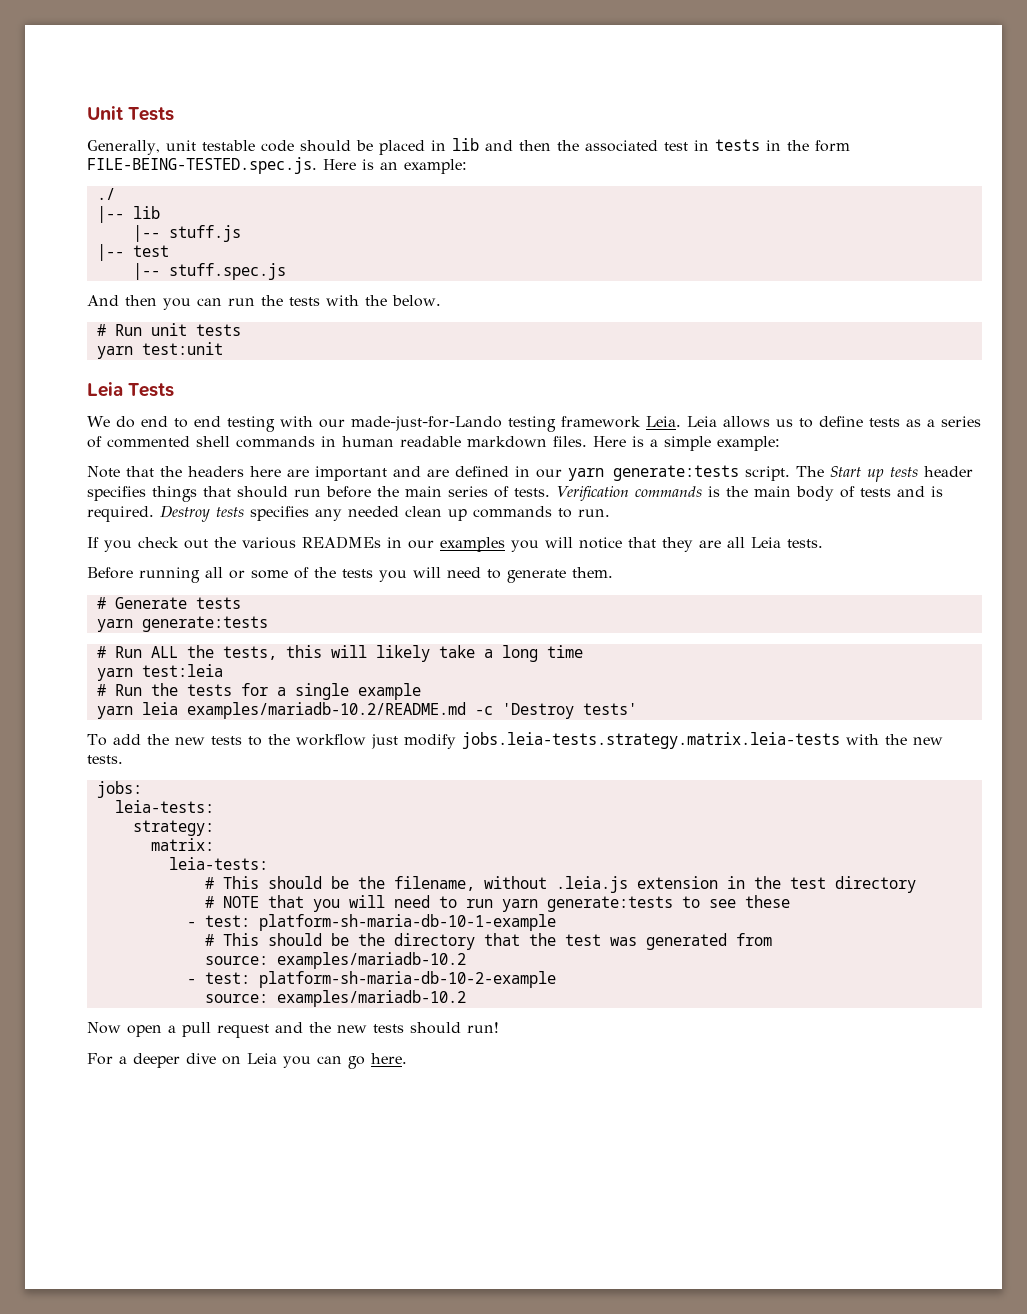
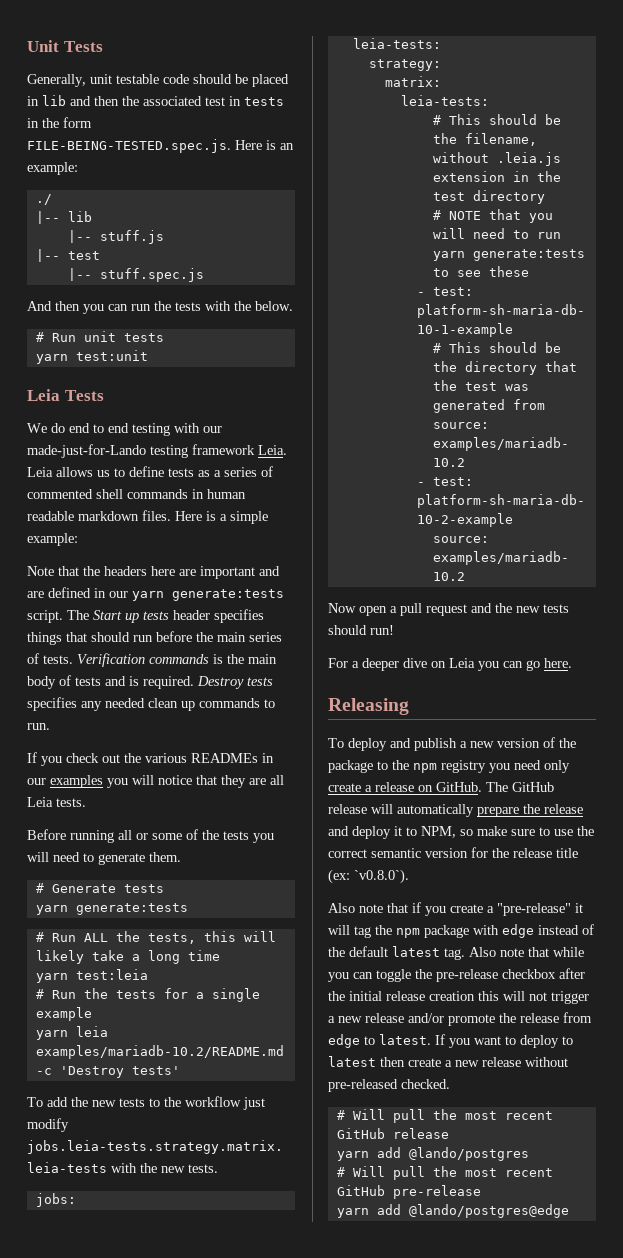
(407, 1058) none -> [328,698,409,715] [328,737,576,751] [328,760,570,773] [328,782,554,792] [328,804,583,817] [328,826,594,839] [328,847,578,858] [328,869,409,884] [328,902,583,916] [328,924,594,938] [328,946,584,960] [328,968,585,982] [328,991,589,1004] [328,1012,592,1026] [328,1034,573,1048] [328,1056,568,1067] [328,1079,450,1092] [336,1109,553,1123] [336,1128,449,1139] [336,1147,529,1161] [336,1166,553,1180] [336,1185,481,1199] [336,1204,569,1218] // Releasing // To deploy and publish a new version of the package to the npm registry you need only create a release on GitHub. The GitHub release will automatically prepare the release and deploy it to NPM, so make sure to use the correct semantic version for the release title (ex: `v0.8.0`). // Also note that if you create a "pre-release" it will tag the npm package with edge instead of the default latest tag. Also note that while you can toggle the pre-release checkbox after the initial release creation this will not trigger a new release and/or promote the release from edge to latest. If you want to deploy to latest then create a new release without pre-released checked. // # Will pull the most recent GitHub release // yarn add @lando/postgres // # Will pull the most recent GitHub pre-release // yarn add @lando/postgres@edge

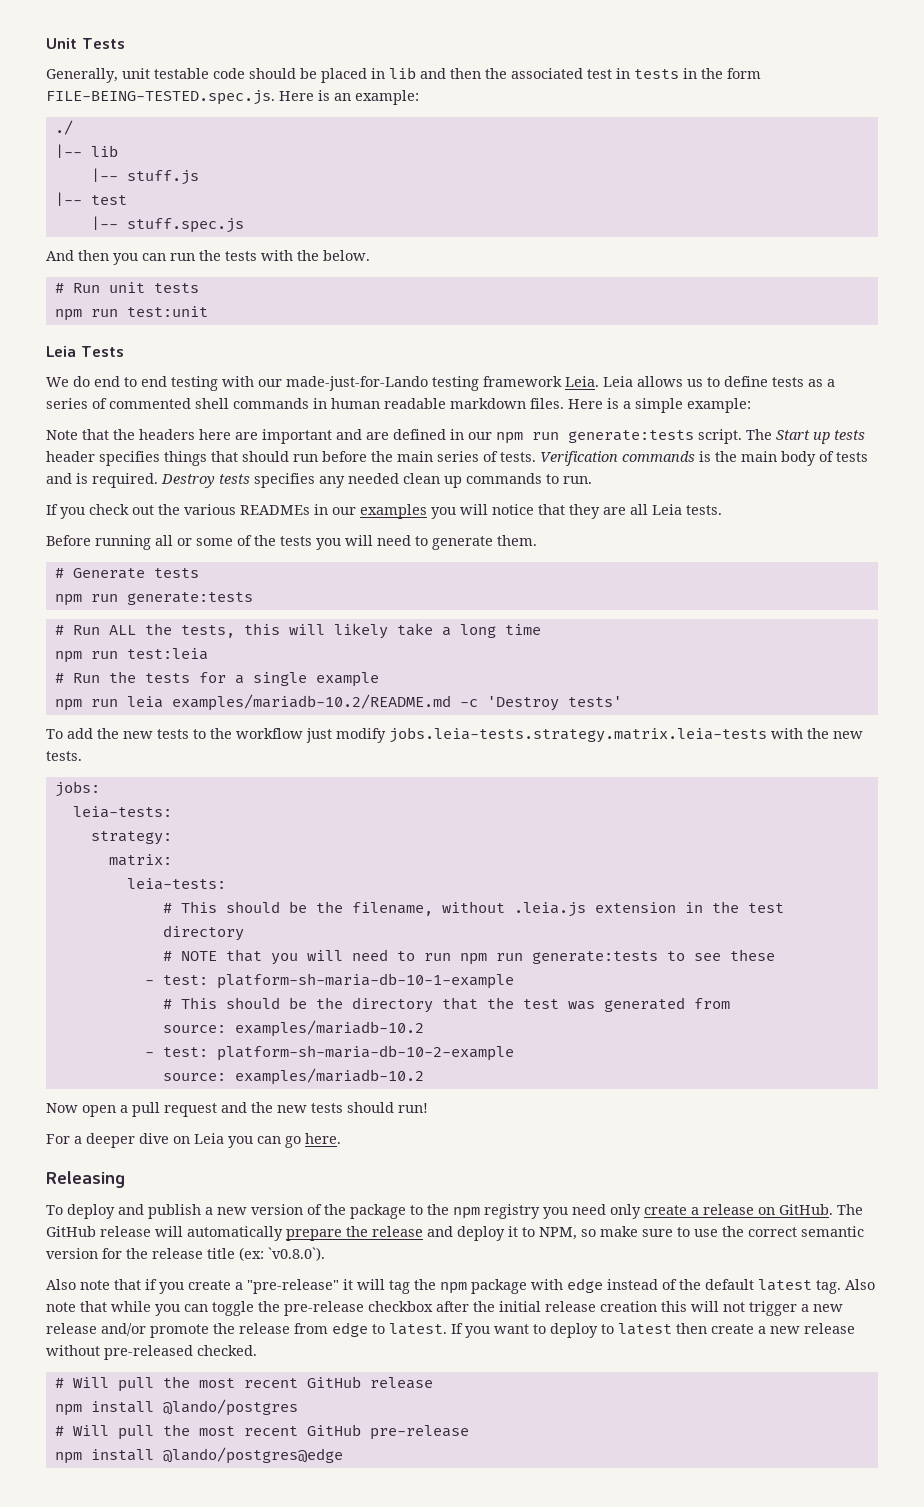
[35,354,68,364] yarn -> [54,309,118,321] npm run
[132,591,164,601] yarn -> [496,432,559,444] npm run
[35,905,68,915] yarn -> [54,594,118,606] npm run
[35,973,68,983] yarn -> [54,651,118,663] npm run
[35,1030,68,1040] yarn -> [54,699,118,711] npm run
[432,251,465,261] yarn -> [459,953,523,965] npm run
[336,1147,401,1161] yarn add -> [54,1401,154,1416] npm install
[336,1204,401,1218] yarn add -> [54,1449,154,1464] npm install

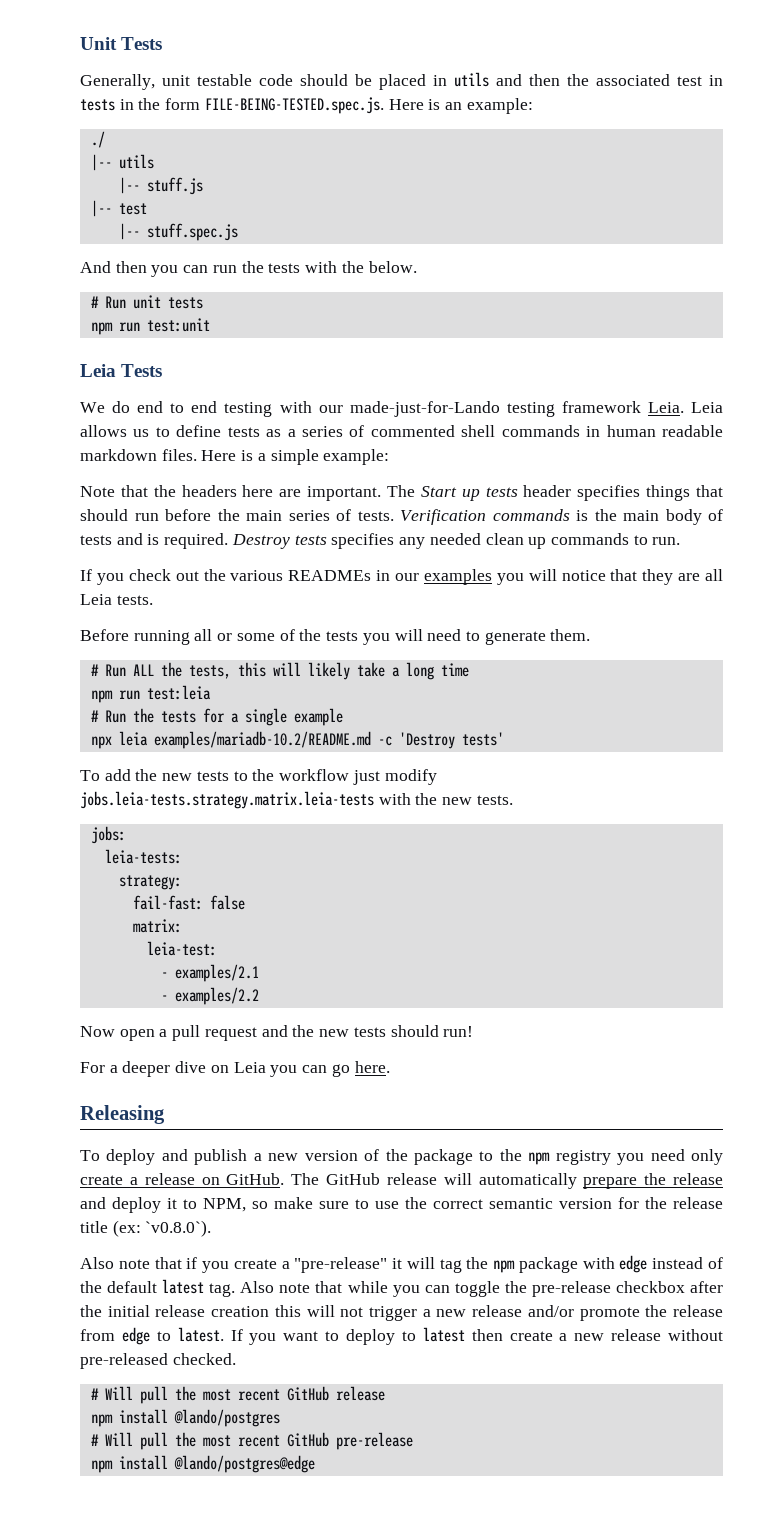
[389,67,416,79] lib -> [454,72,489,87] utils
[90,145,118,157] lib -> [118,154,154,169] utils
[262,429,742,444] important and are defined in our npm run generate:tests script. -> [307,486,382,501] important.
[54,568,199,579] [54,592,253,606] // # Generate tests // npm run generate:tests -> (591, 635) none
[54,699,118,711] npm run -> [90,736,112,749] npx
(172, 838) none -> [132,895,245,910] // fail-fast: false
[126,878,226,890] [162,901,784,917] [162,925,244,941] [162,949,775,965] [144,973,514,989] [162,997,730,1013] [162,1020,424,1037] [144,1045,514,1061] [162,1068,424,1085] leia-tests: // # This should be the filename, without .leia.js extension in the test directory // # NOTE that you will need to run npm run generate:tests to see these // - test: platform-sh-maria-db-10-1-example // # This should be the directory that the test was generated from // source: examples/mariadb-10.2 // - test: platform-sh-maria-db-10-2-example // source: examples/mariadb-10.2 -> [146,941,217,956] [160,964,259,982] [160,987,259,1005] leia-test: // - examples/2.1 // - examples/2.2

